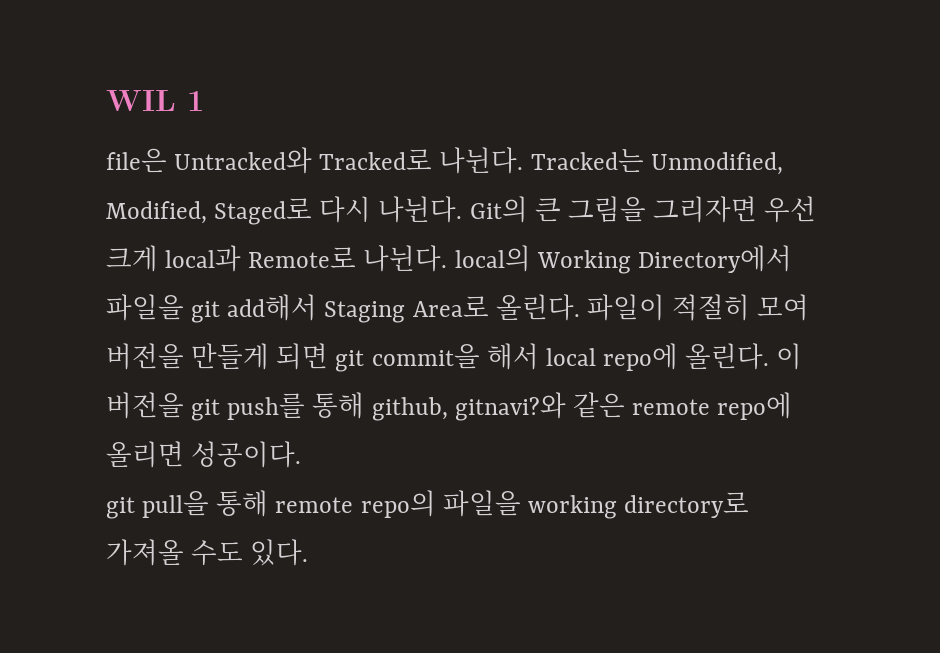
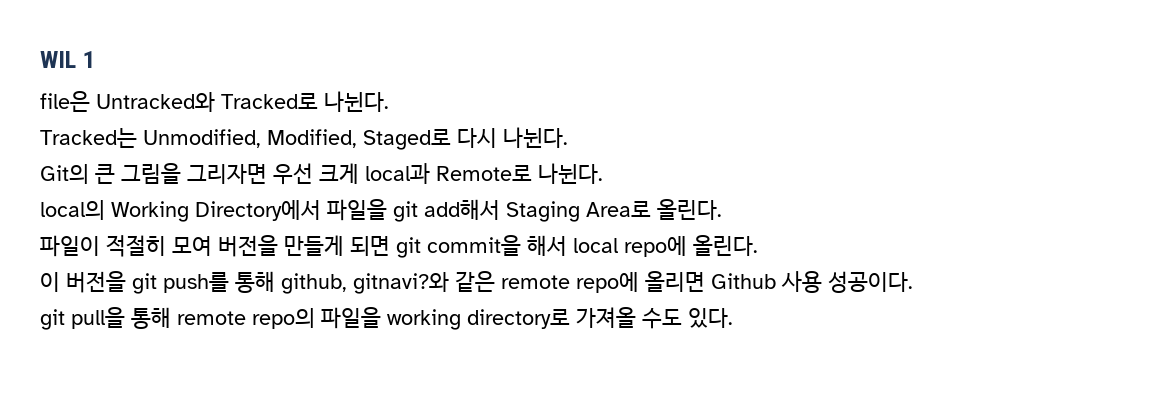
(524, 160) none -> (389, 101) //
(463, 209) none -> (568, 137) //
(448, 258) none -> (603, 173) //
(580, 307) none -> (722, 209) //
(770, 356) none -> (758, 245) //
(184, 454) none -> [711,271,822,293] Github 사용

